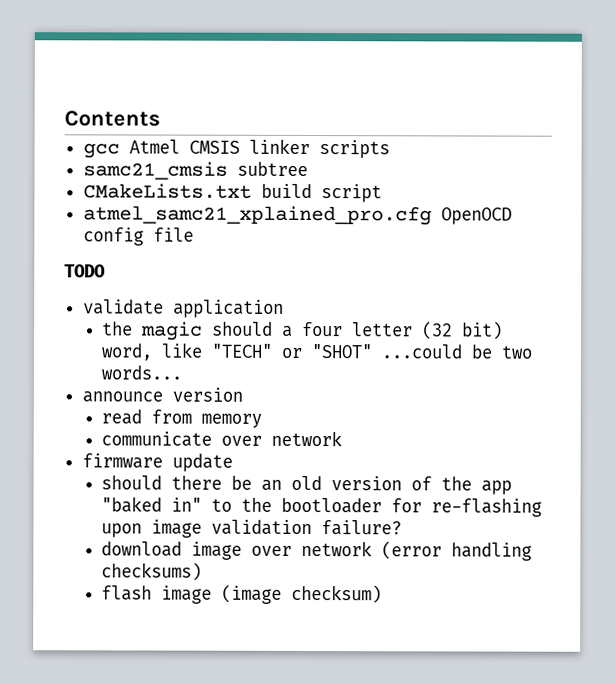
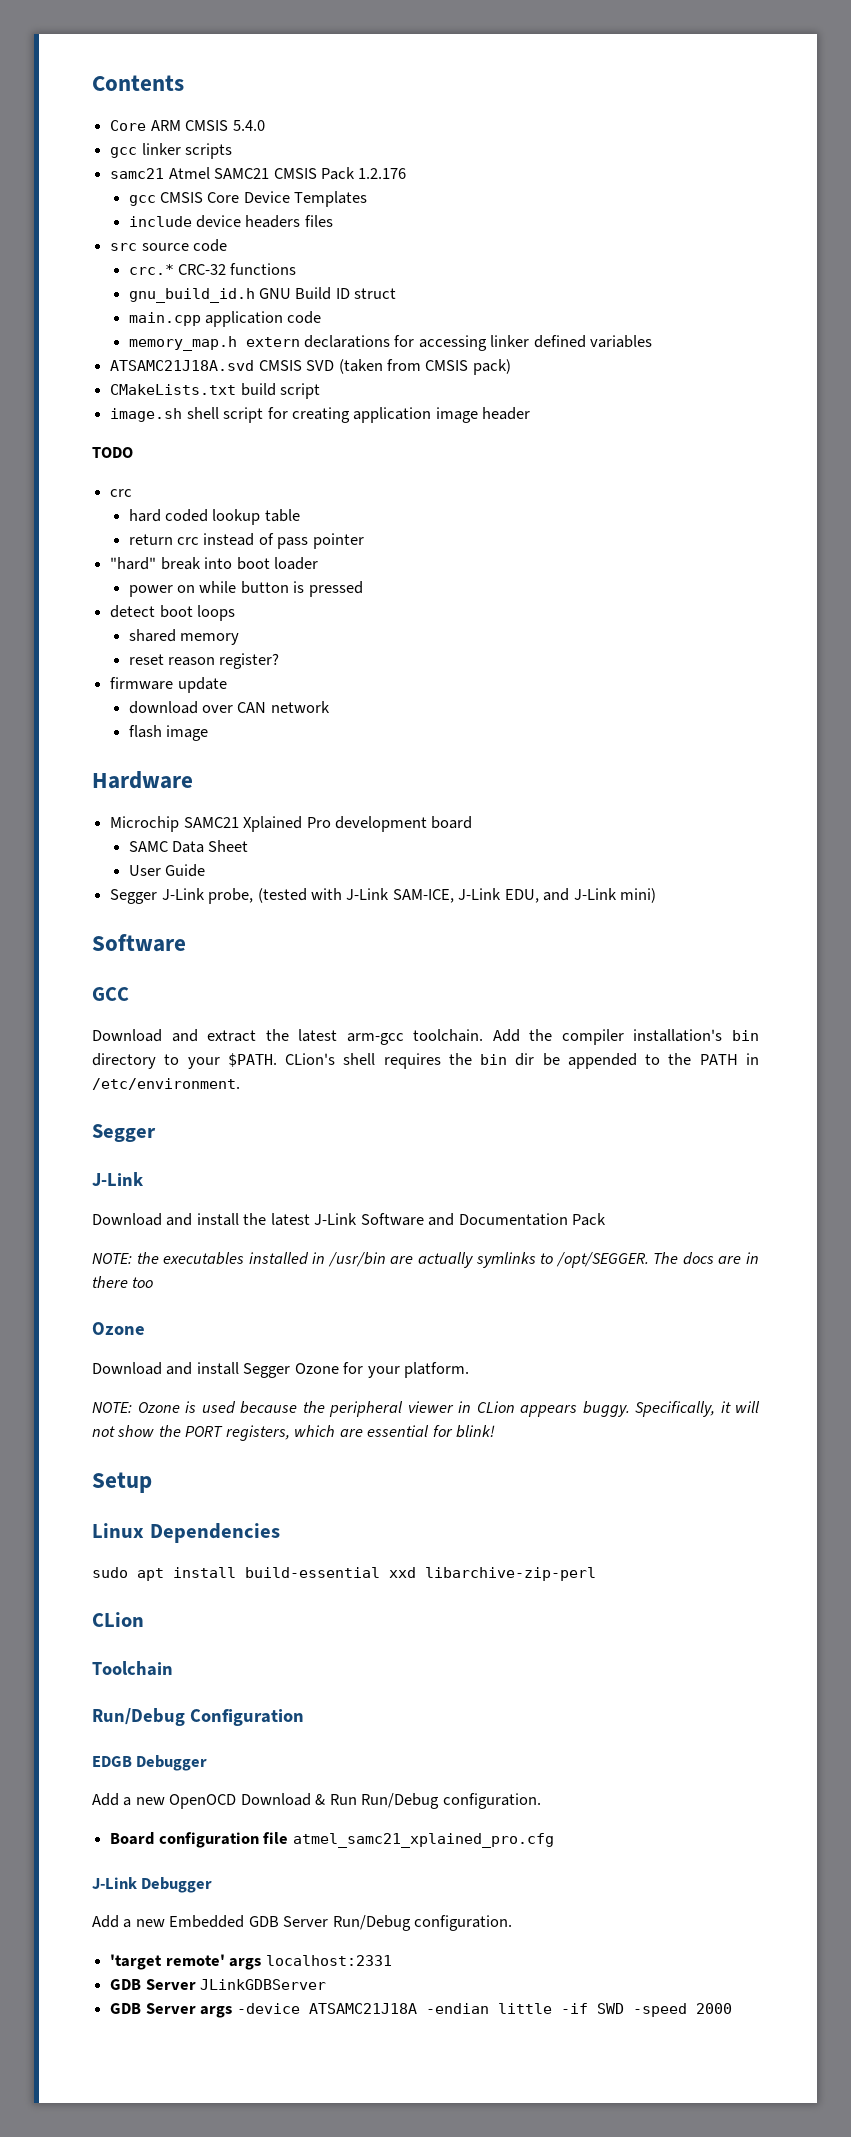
[82,139,240,159] // gcc Atmel CMSIS -> [110,120,265,131] [110,147,138,158] // Core ARM CMSIS 5.4.0 // gcc
[82,161,308,180] [82,183,382,203] [82,205,512,226] [82,227,194,246] [64,264,106,278] [82,299,284,318] [101,321,503,341] [100,342,532,361] [100,365,182,380] [81,387,243,403] [100,409,262,428] [100,430,342,447] [81,453,233,472] [100,475,512,495] [100,496,542,517] [100,519,402,538] samc21_cmsis subtree // CMakeLists.txt build script // atmel_samc21_xplained_pro.cfg OpenOCD config file // TODO // validate application // the magic should a four letter (32 bit) word, like "TECH" or "SHOT" ...could be two words... // announce version // read from memory // communicate over network // firmware update // should there be an old version of the app "baked in" to the bootloader for re-flashing upon image validation failure? -> [110,167,407,180] [128,191,368,207] [128,215,333,228] [110,239,228,252] [128,263,297,275] [128,287,397,303] [128,311,322,327] [128,335,653,351] [110,359,511,375] [110,383,321,399] [110,407,531,423] [92,447,133,458] [110,489,133,497] [128,509,300,525] [128,533,364,549] [110,557,318,570] [128,581,363,597] [110,605,236,621] [128,629,239,645] [128,653,280,669] [110,677,227,693] samc21 Atmel SAMC21 CMSIS Pack 1.2.176 // gcc CMSIS Core Device Templates // include device headers files // src source code // crc.* CRC-32 functions // gnu_build_id.h GNU Build ID struct // main.cpp application code // memory_map.h extern declarations for accessing linker defined variables // ATSAMC21J18A.svd CMSIS SVD (taken from CMSIS pack) // CMakeLists.txt build script // image.sh shell script for creating application image header // TODO // crc // hard coded lookup table // return crc instead of pass pointer // "hard" break into boot loader // power on while button is pressed // detect boot loops // shared memory // reset reason register? // firmware update
[190,540,532,561] [100,562,202,581] image over network (error handling checksums) -> [201,701,330,713] over CAN network
[220,584,382,604] (image checksum) -> [92,771,193,789] [110,816,473,832] [128,840,249,853] [128,864,205,877] [110,888,657,904] [92,934,186,952] [92,987,129,1001] [92,1029,759,1045] [92,1053,759,1069] [92,1078,240,1090] [92,1124,156,1142] [92,1172,144,1186] [92,1213,607,1226] [92,1252,759,1268] [92,1276,154,1288] [92,1322,145,1335] [92,1362,470,1378] [92,1401,760,1417] [92,1425,496,1441] [92,1472,152,1493] [92,1523,280,1543] [92,1567,596,1581] [92,1612,144,1627] [92,1661,173,1676] [92,1708,304,1726] [92,1755,208,1771] [92,1793,541,1809] [110,1832,554,1848] [92,1877,213,1893] [92,1915,513,1931] [110,1954,392,1970] [110,1979,327,1990] [110,2003,732,2018] // Hardware // Microchip SAMC21 Xplained Pro development board // SAMC Data Sheet // User Guide // Segger J-Link probe, (tested with J-Link SAM-ICE, J-Link EDU, and J-Link mini) // Software // GCC // Download and extract the latest arm-gcc toolchain. Add the compiler installation's bin directory to your $PATH. CLion's shell requires the bin dir be appended to the PATH in /etc/environment. // Segger // J-Link // Download and install the latest J-Link Software and Documentation Pack // NOTE: the executables installed in /usr/bin are actually symlinks to /opt/SEGGER. The docs are in there too // Ozone // Download and install Segger Ozone for your platform. // NOTE: Ozone is used because the peripheral viewer in CLion appears buggy. Specifically, it will not show the PORT registers, which are essential for blink! // Setup // Linux Dependencies // sudo apt install build-essential xxd libarchive-zip-perl // CLion // Toolchain // Run/Debug Configuration // EDGB Debugger // Add a new OpenOCD Download & Run Run/Debug configuration. // Board configuration file atmel_samc21_xplained_pro.cfg // J-Link Debugger // Add a new Embedded GDB Server Run/Debug configuration. // 'target remote' args localhost:2331 // GDB Server JLinkGDBServer // GDB Server args -device ATSAMC21J18A -endian little -if SWD -speed 2000

